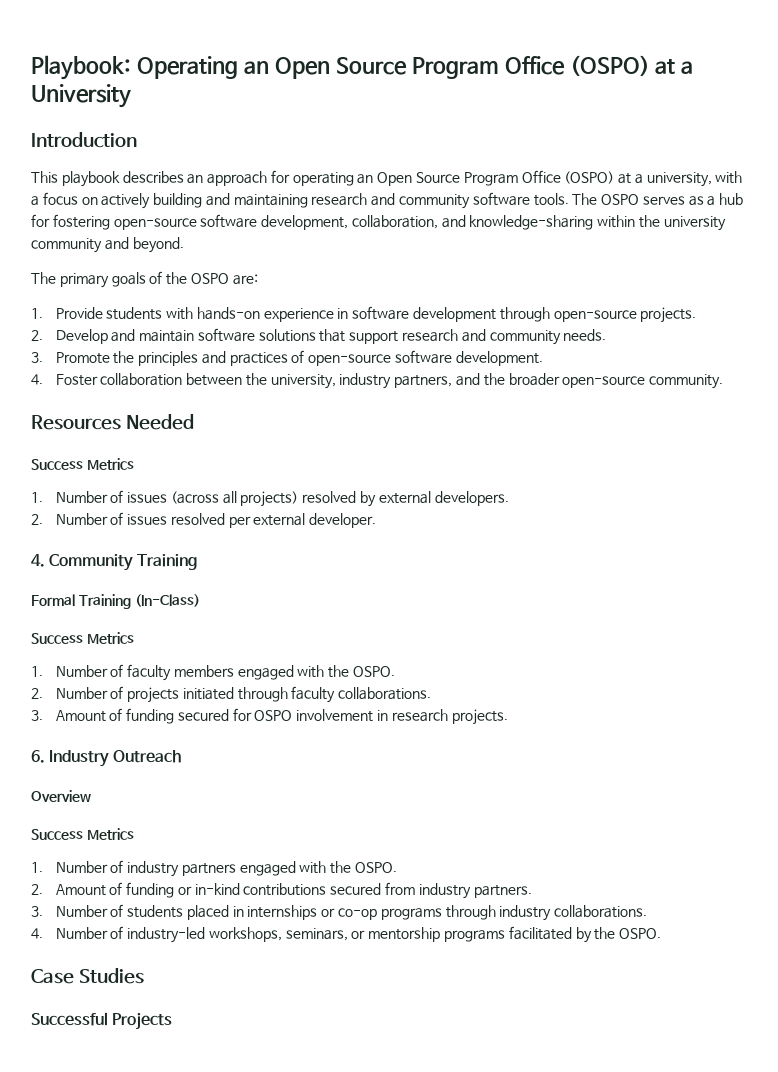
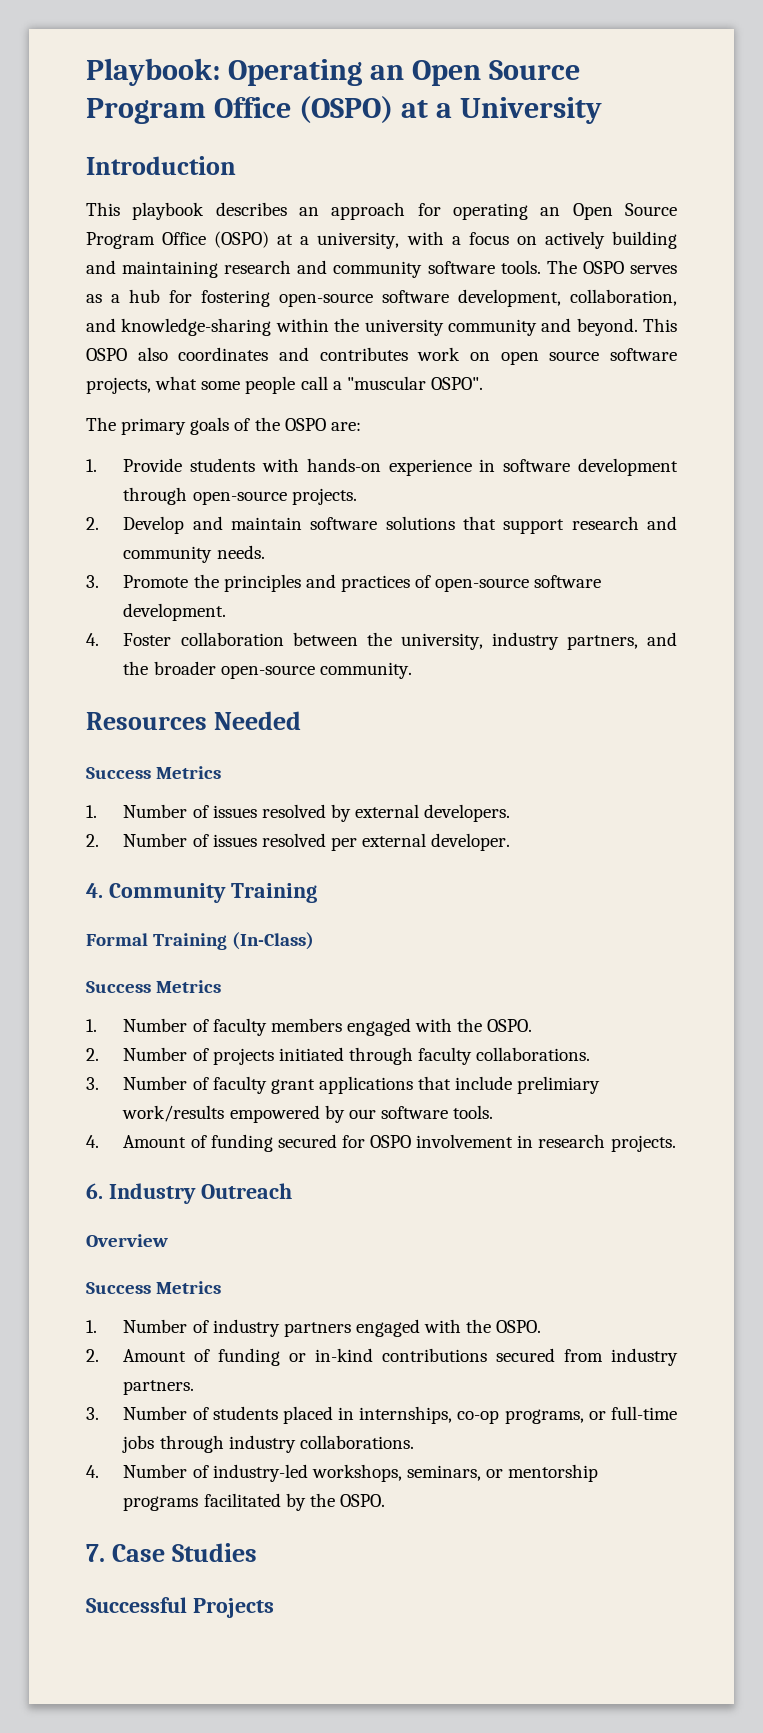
(184, 245) none -> [643,318,677,332] [86,347,678,365] [86,376,483,394] This OSPO also coordinates and contributes work on open source software projects, what some people call a "muscular OSPO".
[170,491,299,507] (across all projects) -> (257, 811) none
(43, 715) none -> [123,1076,601,1094] [122,1105,494,1123] [86,1135,99,1148] Number of faculty grant applications that include prelimiary work/results empowered by our software tools. // 4.
[247,905,442,920] internships or co-op programs -> [359,1406,677,1424] [122,1435,155,1453] internships, co-op programs, or full-time jobs
(662, 933) none -> [86,1544,105,1562] 7.

